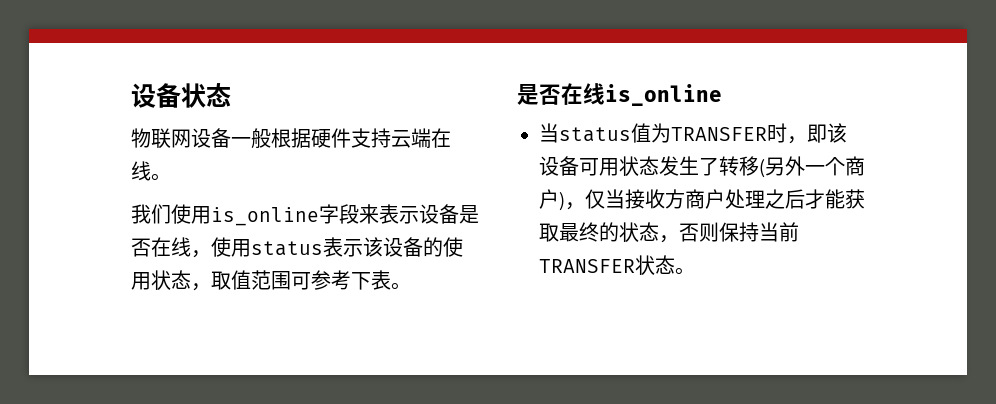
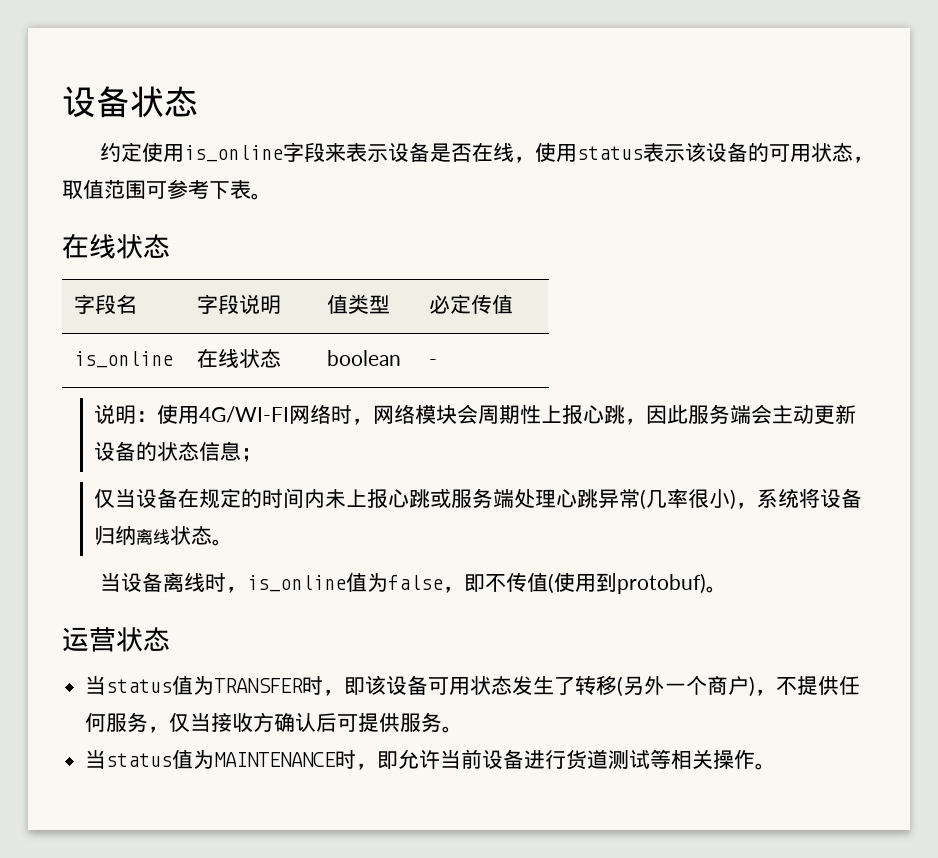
[131,128,451,149] [131,161,171,181] [131,204,171,224] 物联网设备一般根据硬件支持云端在线。 // 我们 -> [99,142,142,162] 约定
[443,237,463,257] 使 -> [768,144,790,162] 可
[517,83,722,106] 是否在线is_online -> [62,234,170,259] [73,294,137,314] [196,294,281,314] [326,294,390,314] [428,294,513,314] [73,351,173,368] [196,348,281,368] [326,350,401,366] [428,359,437,366] [94,404,857,425] [94,441,263,462] [94,488,863,510] [94,526,234,546] [99,572,727,594] [62,627,170,652] 在线状态 // 字段名 | 字段说明 | 值类型 | 必定传值 // is_online | 在线状态 | boolean | - // 说明：使用4G/WI-FI网络时，网络模块会周期性上报心跳，因此服务端会主动更新设备的状态信息； // 仅当设备在规定的时间内未上报心跳或服务端处理心跳异常(几率很小)，系统将设备归纳离线状态。 // 当设备离线时，is_online值为false，即不传值(使用到protobuf)。 // 运营状态
[585,189,865,209] [539,222,799,243] [539,255,675,275] 仅当接收方商户处理之后才能获取最终的状态，否则保持当前TRANSFER状态 -> [776,676,861,695] [85,712,464,733] [85,749,756,770] 不提供任何服务，仅当接收方确认后可提供服务。 // 当status值为MAINTENANCE时，即允许当前设备进行货道测试等相关操作

